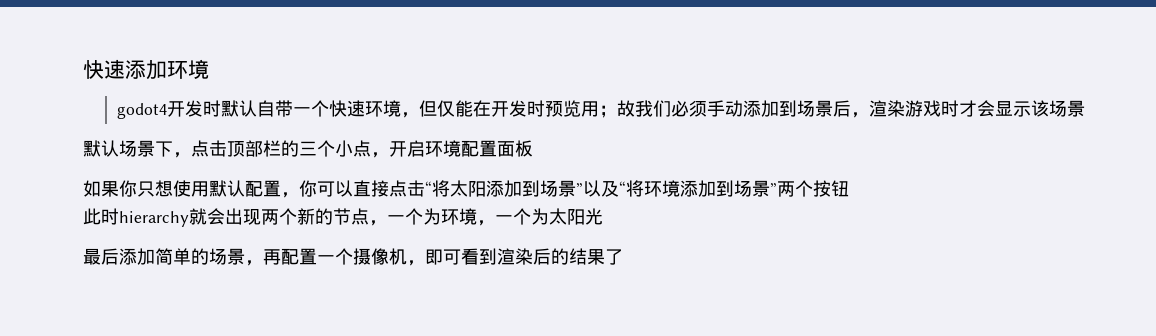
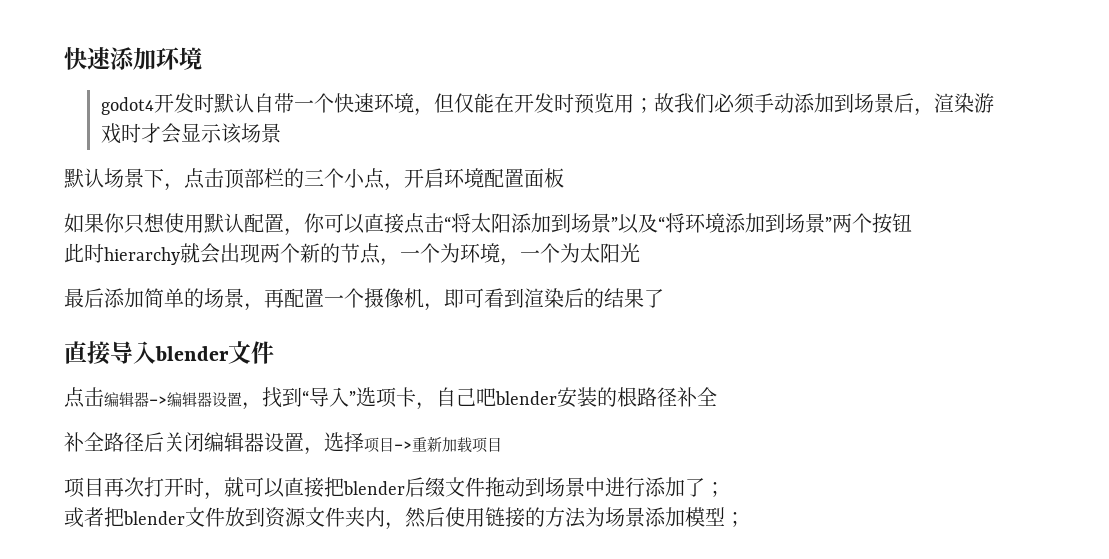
(623, 257) none -> [64,341,274,365] [64,387,717,410] [64,432,502,455] [64,477,725,500] [64,507,745,530] // 直接导入blender文件 // 点击编辑器->编辑器设置，找到“导入”选项卡，自己吧blender安装的根路径补全 // 补全路径后关闭编辑器设置，选择项目->重新加载项目 // 项目再次打开时，就可以直接把blender后缀文件拖动到场景中进行添加了； // 或者把blender文件放到资源文件夹内，然后使用链接的方法为场景添加模型；

